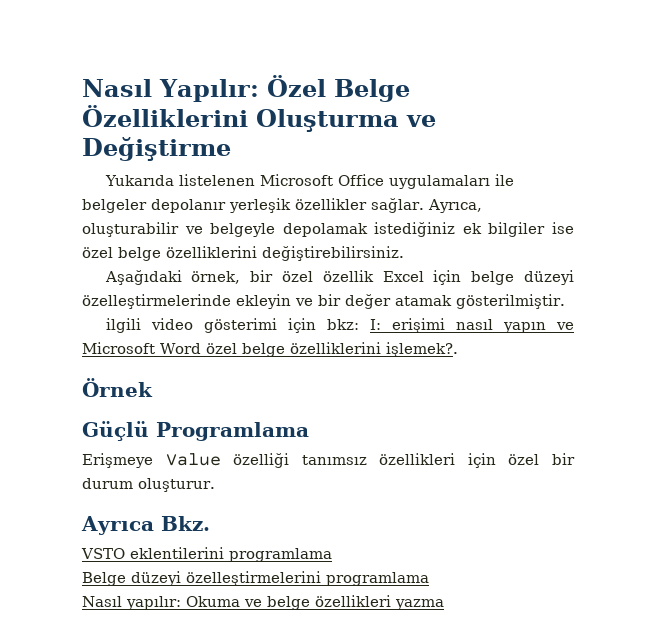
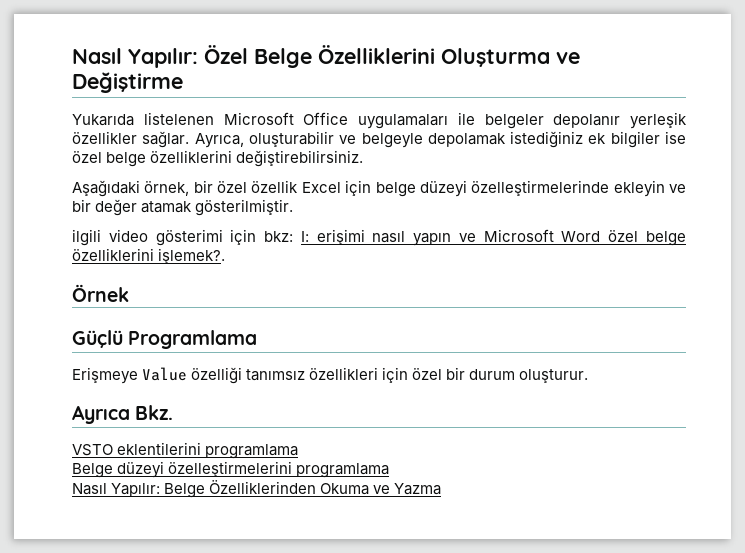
[126,595,444,610] yapılır: Okuma ve belge özellikleri yazma -> [111,480,442,498] Yapılır: Belge Özelliklerinden Okuma ve Yazma

